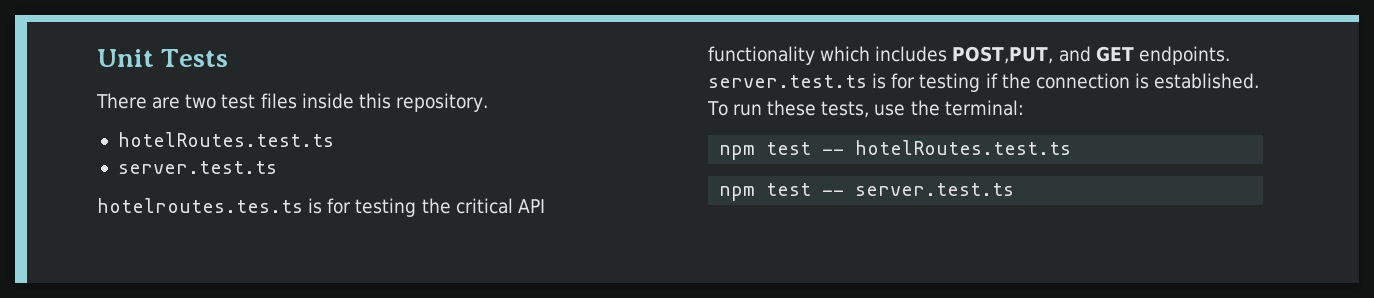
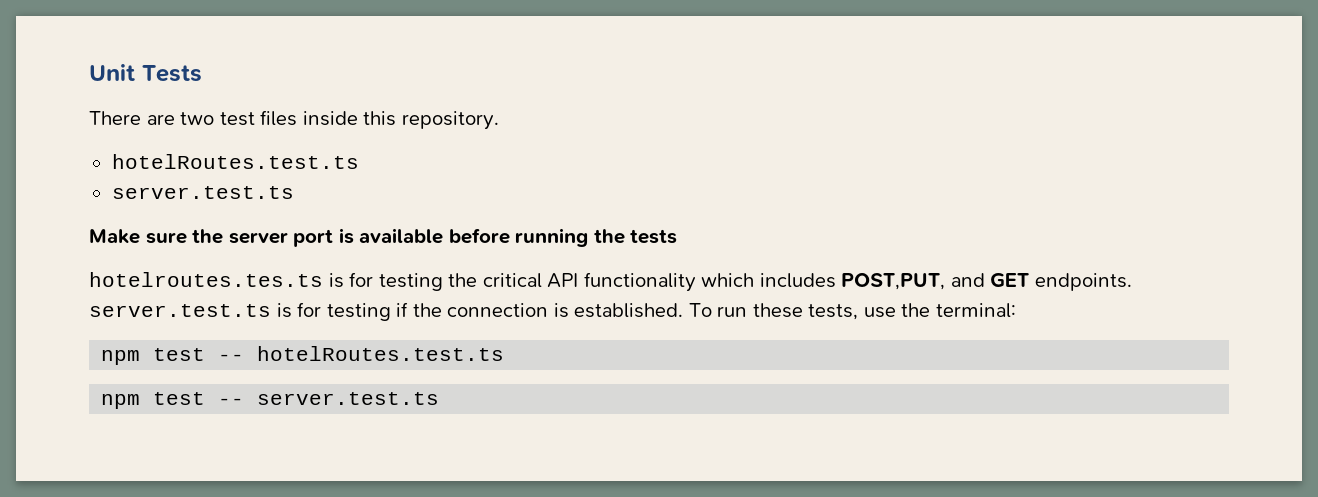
(277, 167) none -> [89,228,678,247] // Make sure the server port is available before running the tests

